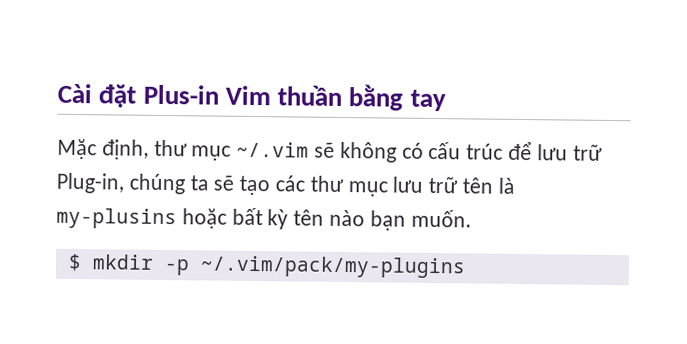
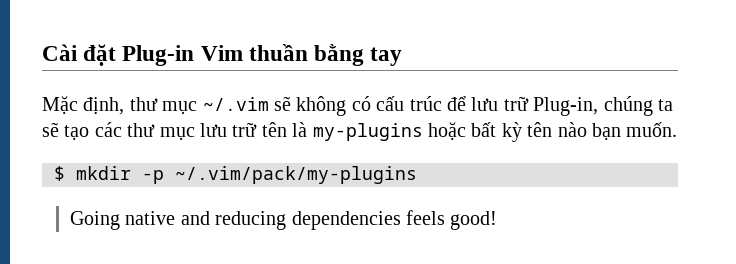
[142,84,219,105] Plus-in -> [122,45,195,66] Plug-in
[56,207,177,230] my-plusins -> [312,123,423,141] my-plugins
(466, 267) none -> [70,210,498,230] // Going native and reducing dependencies feels good!

